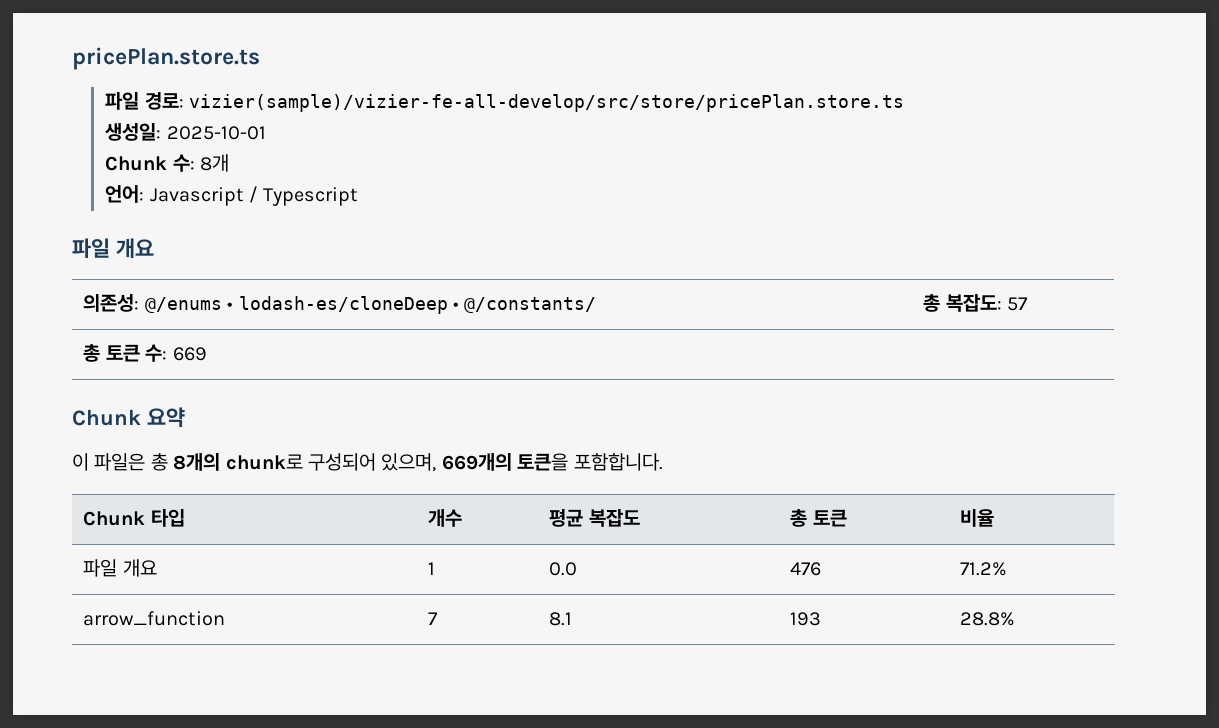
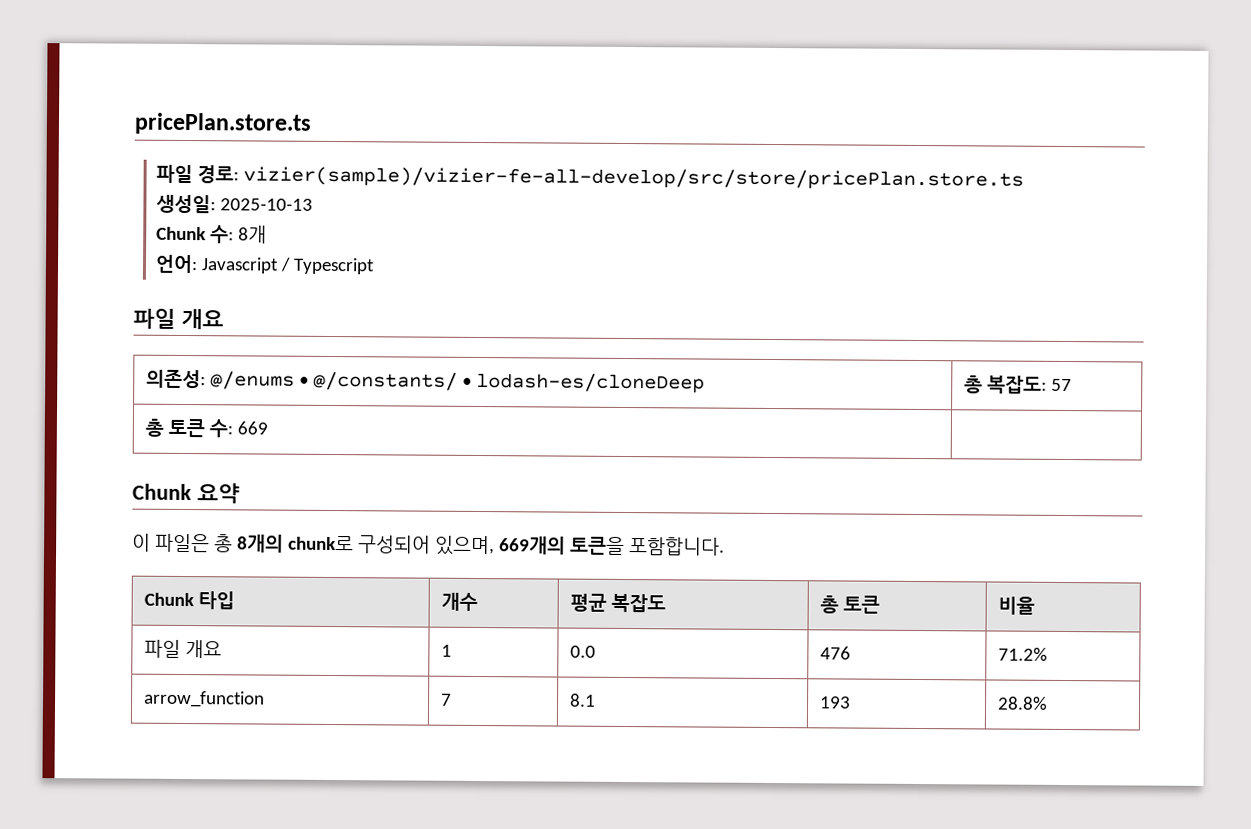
[166,126,266,140] 2025-10-01 -> [220,198,314,211] 2025-10-13
(234, 306) none -> [313,371,473,391] @/constants/ •
[452,297,597,313] • @/constants/ -> (706, 382) none

